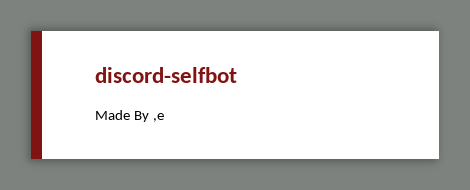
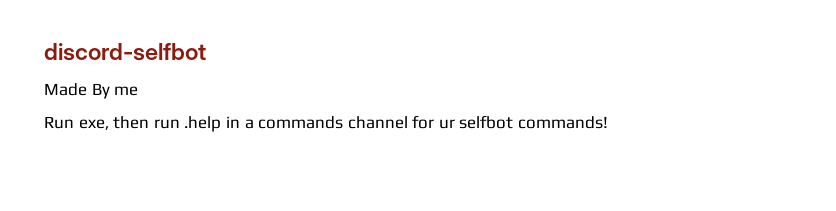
[152,113,164,122] ,e -> [114,86,139,96] [44,115,609,132] me // Run exe, then run .help in a commands channel for ur selfbot commands!

